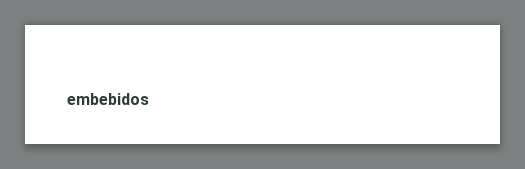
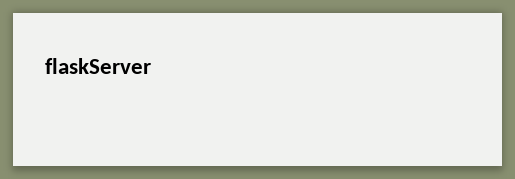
[67,93,149,105] embebidos -> [45,58,151,74] flaskServer

